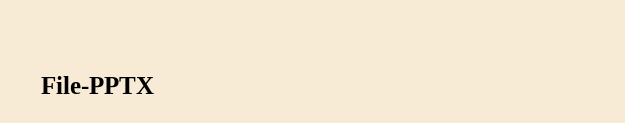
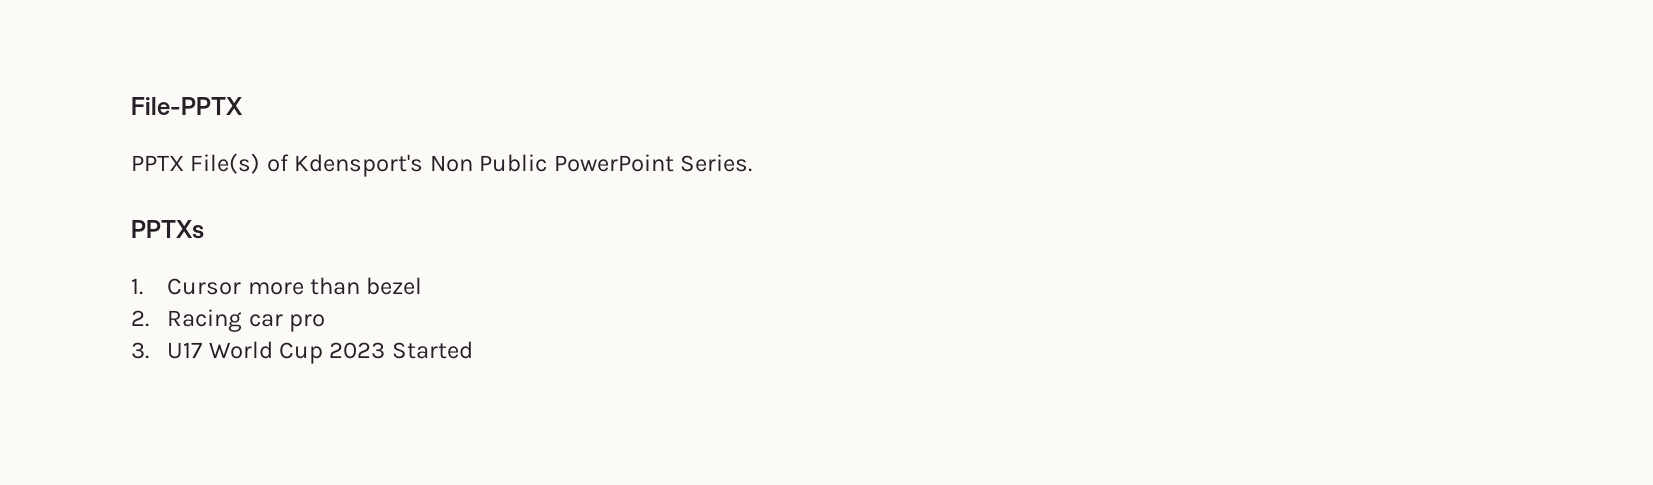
(154, 85) none -> [131,153,753,177] [131,220,204,239] [131,277,423,295] [131,309,325,332] [131,341,473,364] // PPTX File(s) of Kdensport's Non Public PowerPoint Series. // PPTXs // 1. Cursor more than bezel // 2. Racing car pro // 3. U17 World Cup 2023 Started

